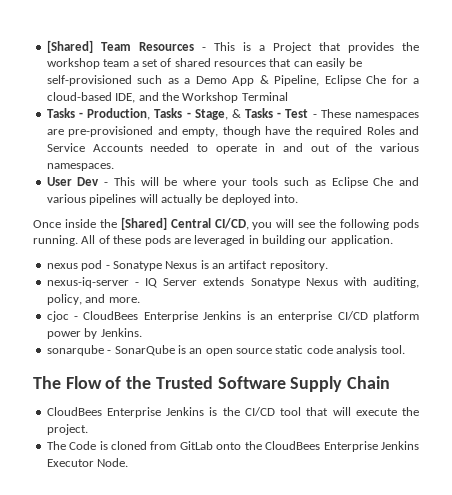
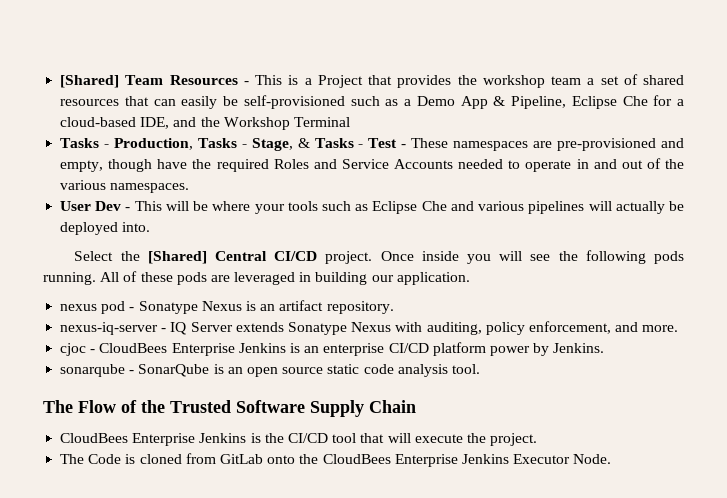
[33,219,96,228] Once inside -> [74,251,114,261] Select
[214,218,249,230] CI/CD, -> [274,251,459,264] CI/CD project. Once inside
[46,294,82,305] policy, -> [485,321,611,335] policy enforcement,

